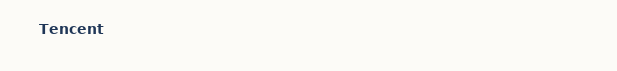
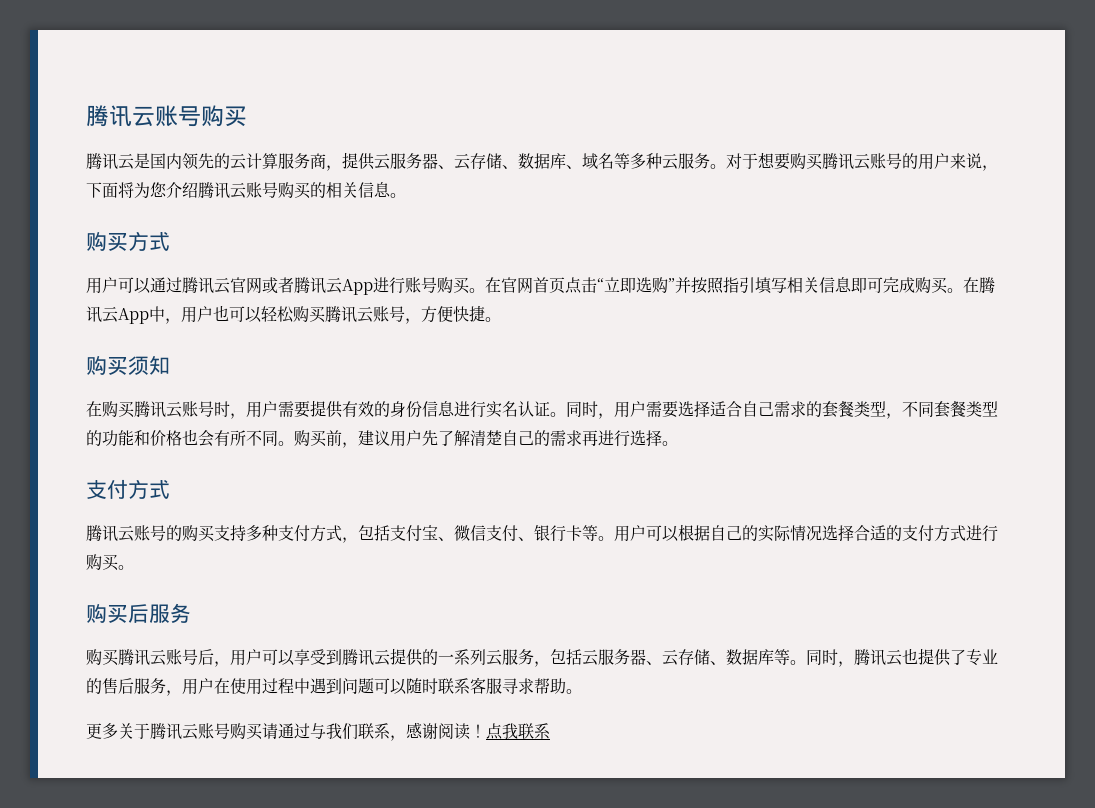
[39,24,104,34] Tencent -> [86,105,247,127] [86,152,998,171] [86,182,406,199] [86,231,170,251] [86,277,995,295] [86,305,501,324] [86,355,170,375] [86,400,998,419] [86,429,678,448] [86,479,170,499] [86,524,998,543] [86,554,134,571] [86,603,191,623] [86,648,998,667] [86,677,582,696] [86,722,550,741] 腾讯云账号购买 // 腾讯云是国内领先的云计算服务商，提供云服务器、云存储、数据库、域名等多种云服务。对于想要购买腾讯云账号的用户来说，下面将为您介绍腾讯云账号购买的相关信息。 // 购买方式 // 用户可以通过腾讯云官网或者腾讯云App进行账号购买。在官网首页点击“立即选购”并按照指引填写相关信息即可完成购买。在腾讯云App中，用户也可以轻松购买腾讯云账号，方便快捷。 // 购买须知 // 在购买腾讯云账号时，用户需要提供有效的身份信息进行实名认证。同时，用户需要选择适合自己需求的套餐类型，不同套餐类型的功能和价格也会有所不同。购买前，建议用户先了解清楚自己的需求再进行选择。 // 支付方式 // 腾讯云账号的购买支持多种支付方式，包括支付宝、微信支付、银行卡等。用户可以根据自己的实际情况选择合适的支付方式进行购买。 // 购买后服务 // 购买腾讯云账号后，用户可以享受到腾讯云提供的一系列云服务，包括云服务器、云存储、数据库等。同时，腾讯云也提供了专业的售后服务，用户在使用过程中遇到问题可以随时联系客服寻求帮助。 // 更多关于腾讯云账号购买请通过与我们联系，感谢阅读！点我联系

